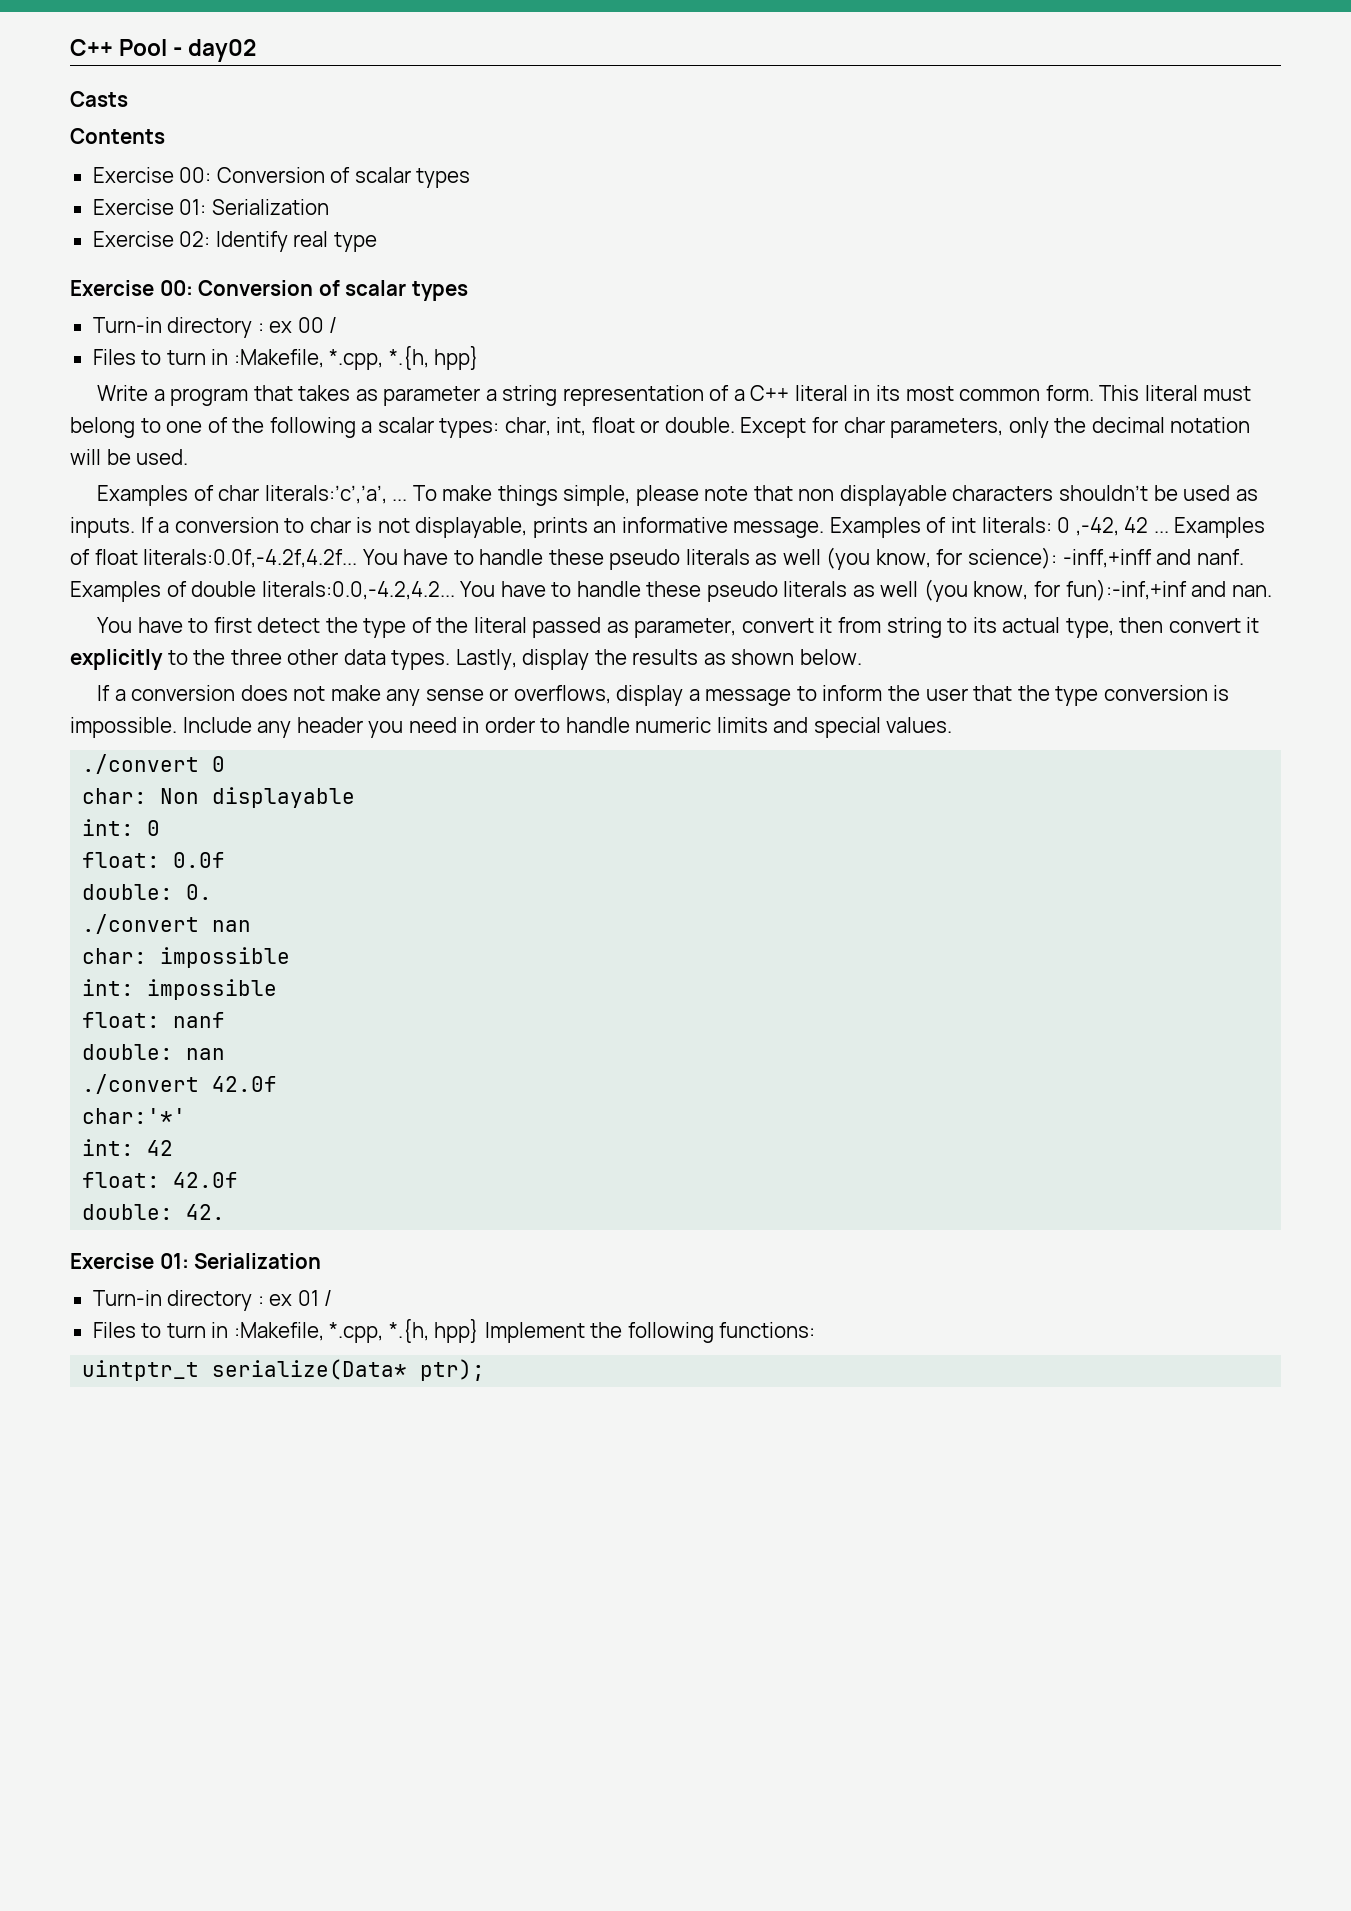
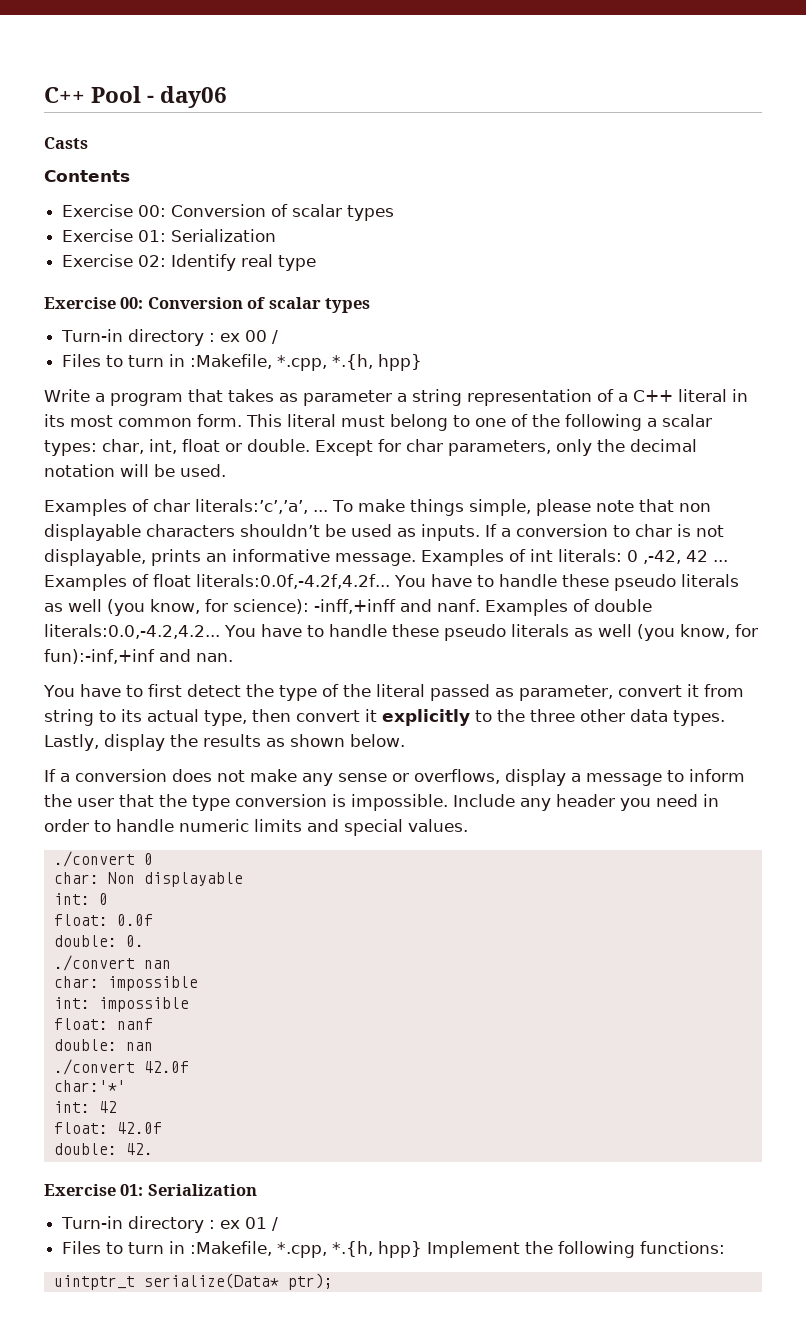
[188,39,257,62] day02 -> [160,86,228,108] day06

